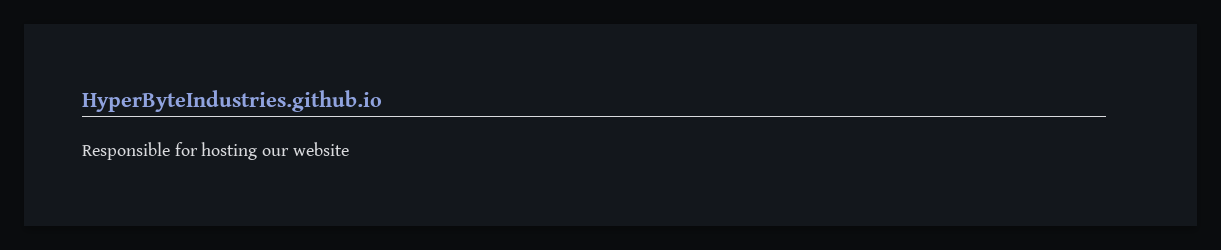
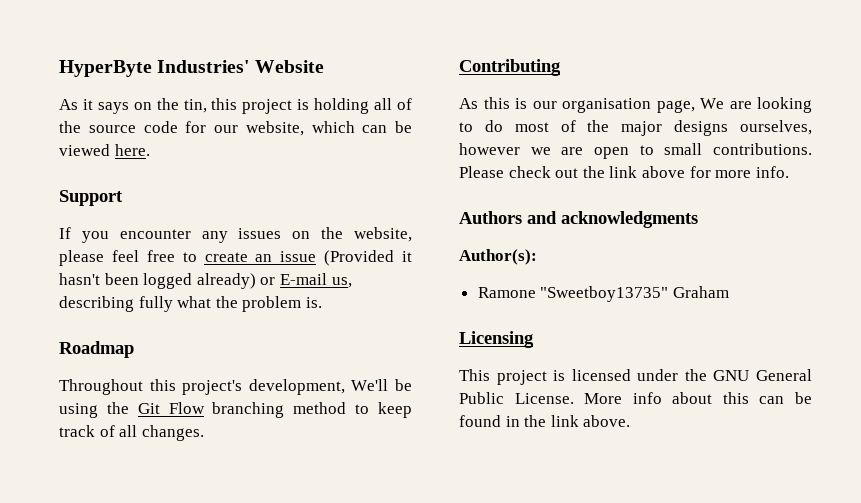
[82,90,382,112] [82,142,349,160] HyperByteIndustries.github.io // Responsible for hosting our website -> [59,60,324,77] [59,98,412,114] [59,121,412,136] [59,144,150,156] [59,190,123,206] [59,227,412,243] [59,250,412,266] [59,273,352,289] [59,296,322,312] [59,341,134,358] [59,379,413,395] [59,402,412,418] [59,425,204,441] [459,59,561,76] [459,97,812,113] [459,120,812,136] [459,143,812,159] [459,166,789,178] [459,211,698,228] [459,249,537,265] [477,286,729,302] [459,331,534,348] [459,369,812,385] [459,392,812,404] [459,415,631,427] HyperByte Industries' Website // As it says on the tin, this project is holding all of the source code for our website, which can be viewed here. // Support // If you encounter any issues on the website, please feel free to create an issue (Provided it hasn't been logged already) or E-mail us, describing fully what the problem is. // Roadmap // Throughout this project's development, We'll be using the Git Flow branching method to keep track of all changes. // Contributing // As this is our organisation page, We are looking to do most of the major designs ourselves, however we are open to small contributions. Please check out the link above for more info. // Authors and acknowledgments // Author(s): // Ramone "Sweetboy13735" Graham // Licensing // This project is licensed under the GNU General Public License. More info about this can be found in the link above.

